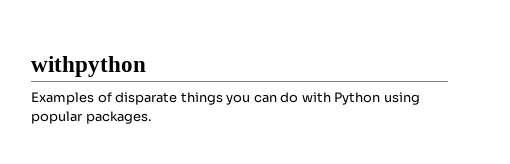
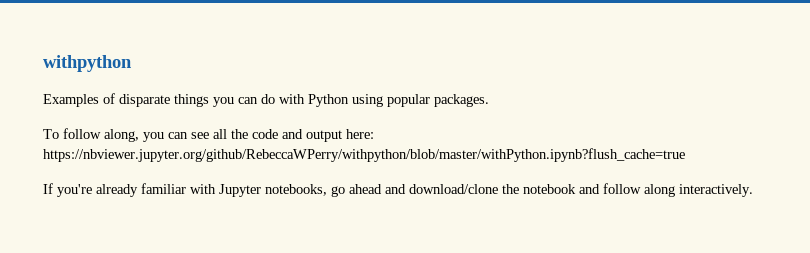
(151, 117) none -> [43,128,374,142] [43,148,685,162] [43,183,753,197] // To follow along, you can see all the code and output here: https://nbviewer.jupyter.org/github/RebeccaWPerry/withpython/blob/master/withPython.ipynb?flush_cache=true // If you're already familiar with Jupyter notebooks, go ahead and download/clone the notebook and follow along interactively.

